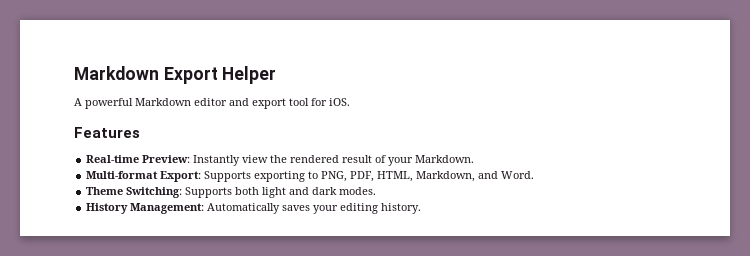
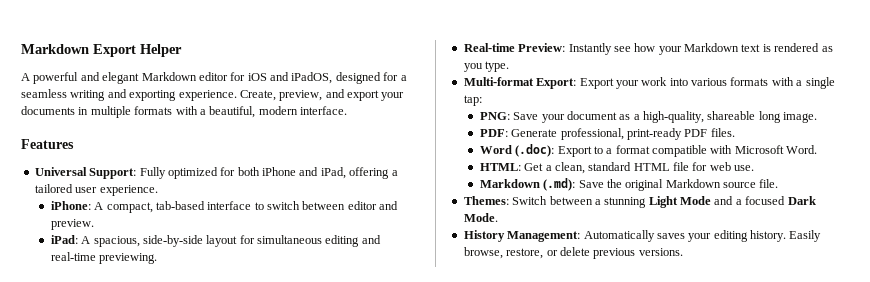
[135,98,350,109] [74,127,140,138] [86,155,475,166] [86,171,535,182] [86,187,377,198] Markdown editor and export tool for iOS. // Features // Real-time Preview: Instantly view the rendered result of your Markdown. // Multi-format Export: Supports exporting to PNG, PDF, HTML, Markdown, and Word. // Theme Switching: Supports both light and dark modes. -> [80,72,407,84] [21,89,405,101] [21,106,347,118] [21,139,74,149] [34,167,398,179] [34,184,158,196] [50,201,399,213] [50,219,94,230] [50,235,381,247] [50,252,158,264] [463,43,833,55] [463,61,510,72] [463,77,835,89] [463,95,482,106] [479,111,818,123] [479,128,735,140] [479,144,818,157] [479,162,755,174] [479,178,779,191] [463,196,816,208] [463,213,498,222] and elegant Markdown editor for iOS and iPadOS, designed for a seamless writing and exporting experience. Create, preview, and export your documents in multiple formats with a beautiful, modern interface. // Features // Universal Support: Fully optimized for both iPhone and iPad, offering a tailored user experience. // iPhone: A compact, tab-based interface to switch between editor and preview. // iPad: A spacious, side-by-side layout for simultaneous editing and real-time previewing. // Real-time Preview: Instantly see how your Markdown text is rendered as you type. // Multi-format Export: Export your work into various formats with a single tap: // PNG: Save your document as a high-quality, shareable long image. // PDF: Generate professional, print-ready PDF files. // Word (.doc): Export to a format compatible with Microsoft Word. // HTML: Get a clean, standard HTML file for web use. // Markdown (.md): Save the original Markdown source file. // Themes: Switch between a stunning Light Mode and a focused Dark Mode.
(422, 208) none -> [789,230,822,242] [463,247,683,259] Easily browse, restore, or delete previous versions.

